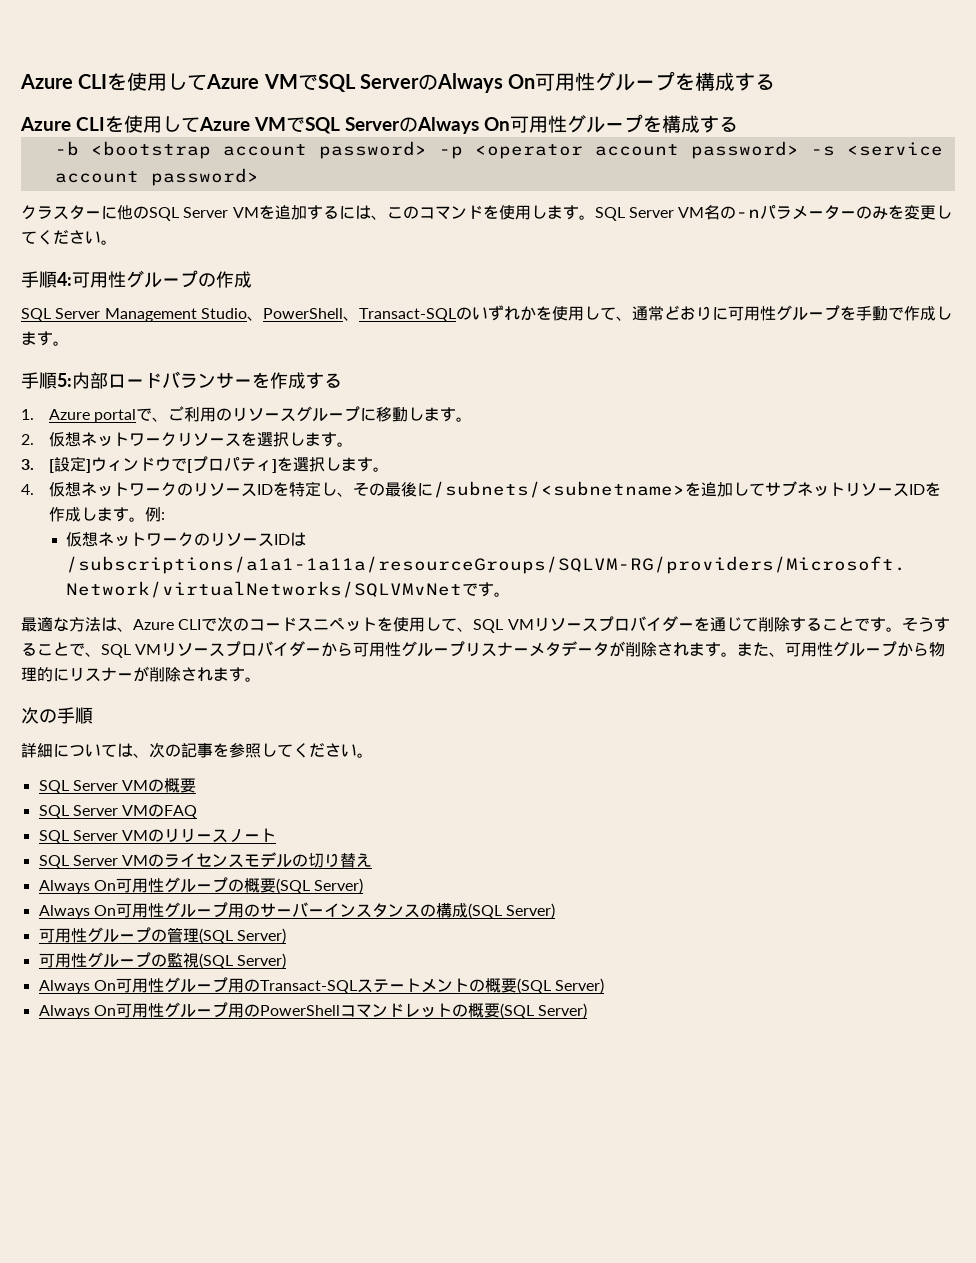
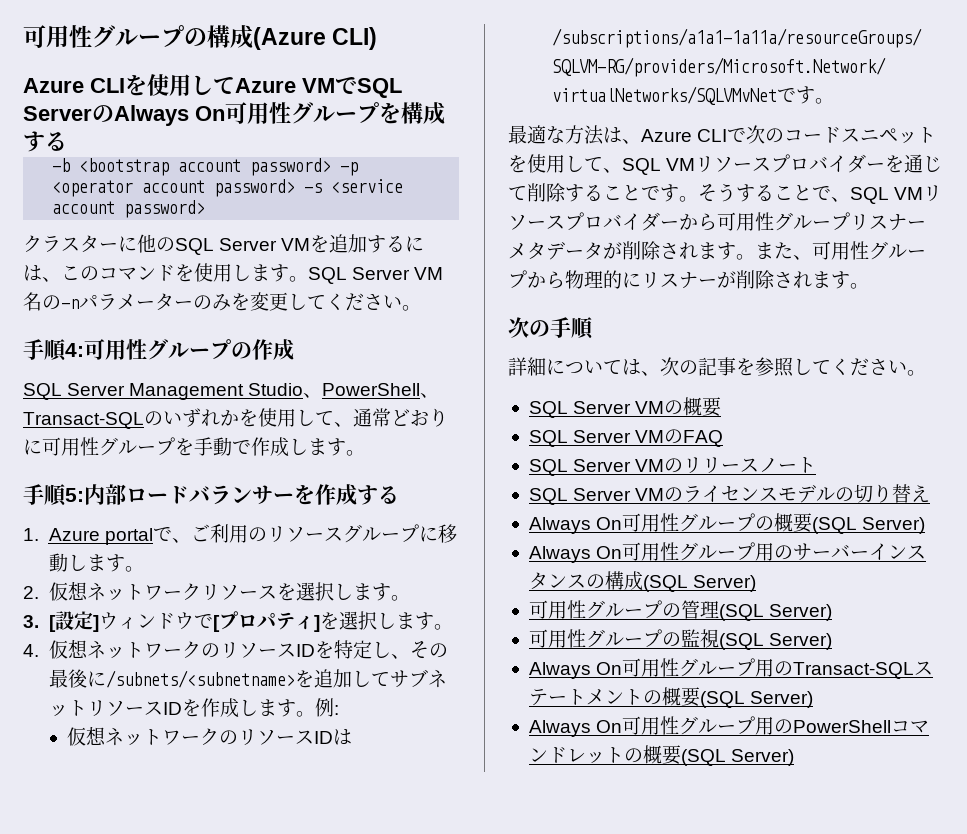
[20,71,776,93] Azure CLIを使用してAzure VMでSQL ServerのAlways On可用性グループを構成する -> [23,25,378,50] 可用性グループの構成(Azure CLI)

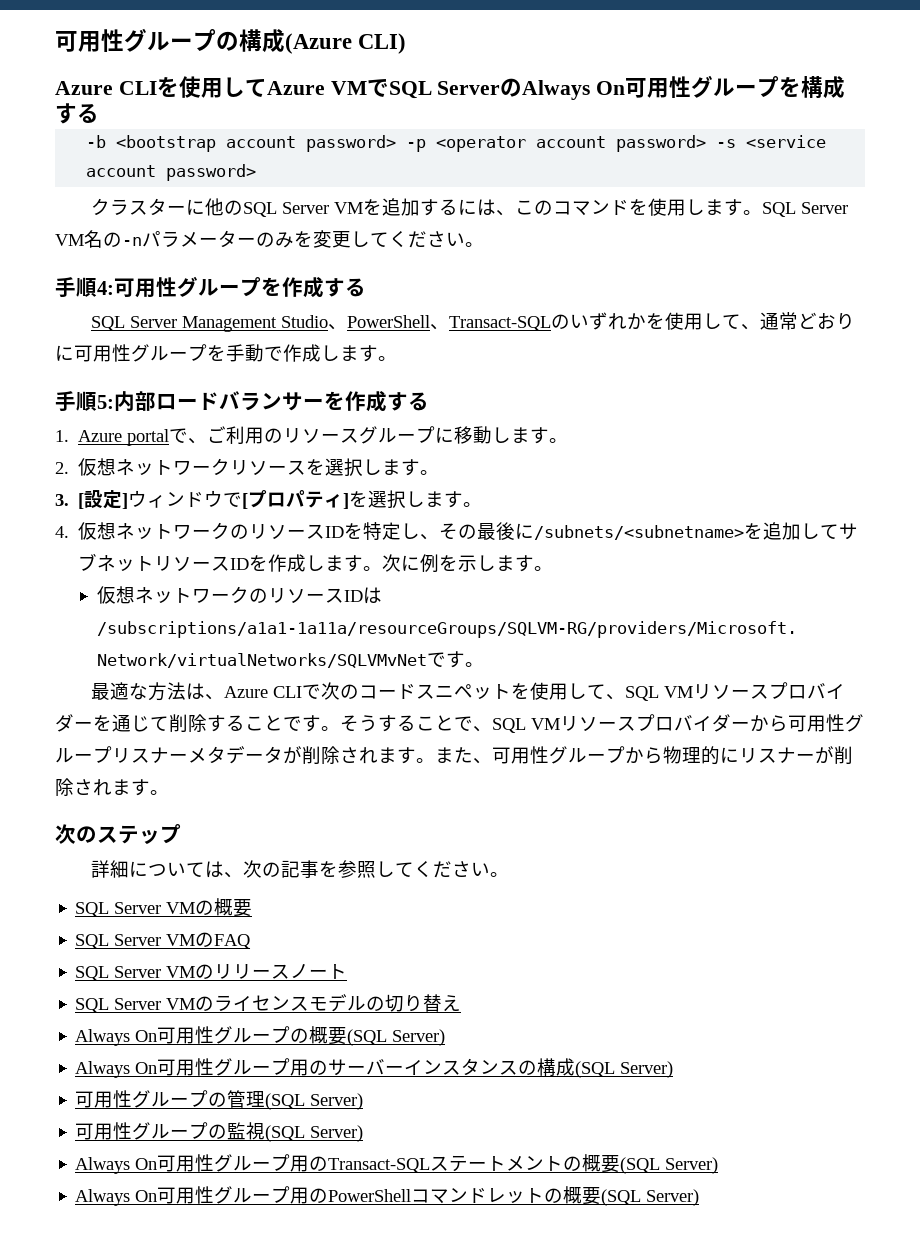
[231,339,294,361] の作成 -> [261,276,366,298] を作成する
[314,698,339,717] 例: -> [382,554,554,573] 次に例を示します。
[550,317,593,339] 手順 -> [97,824,181,844] ステップ

